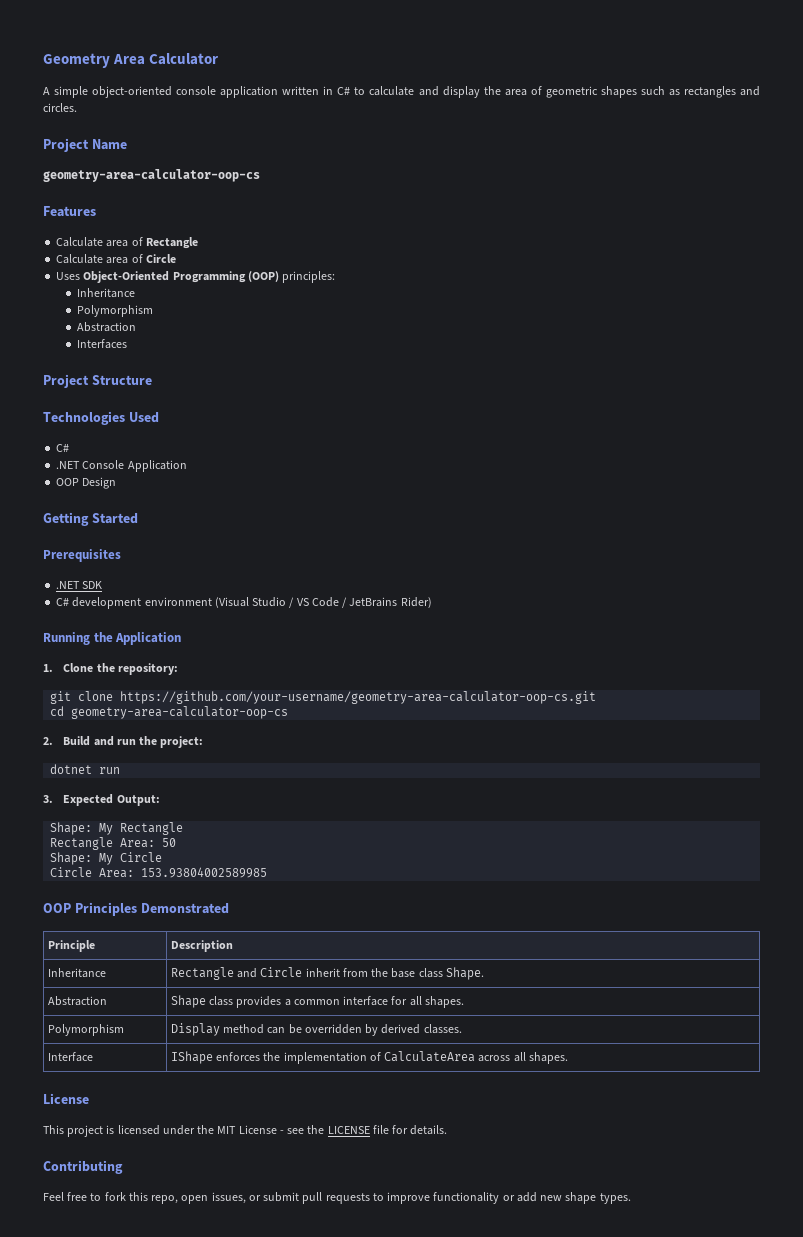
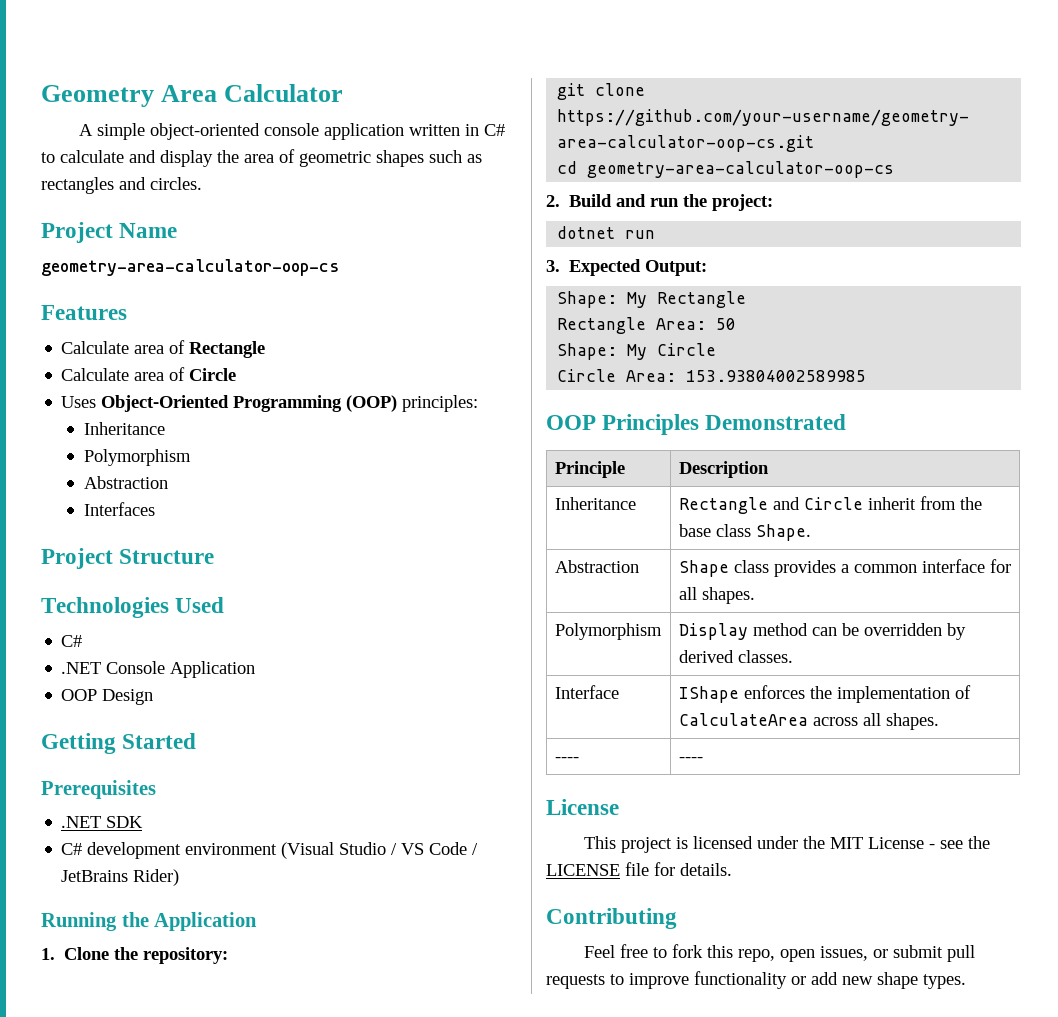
(568, 1058) none -> [554,757,579,762] [678,757,703,762] // ---- | ----

